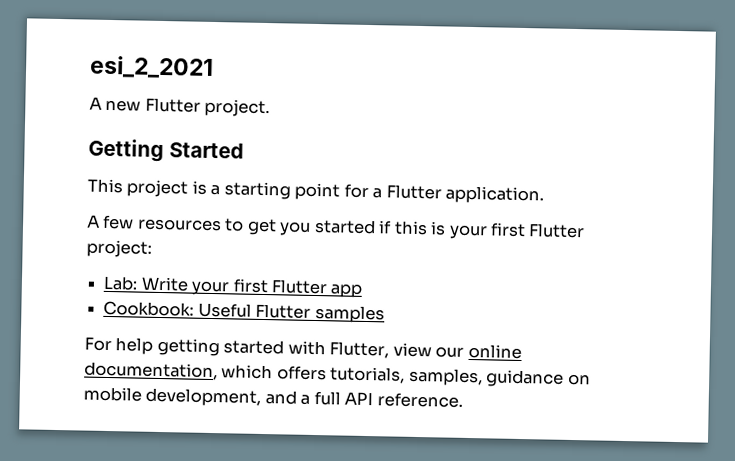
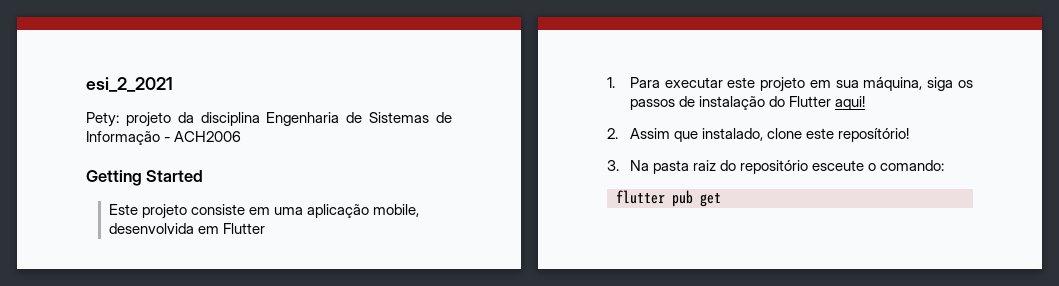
[89,96,271,118] [88,138,244,163] [87,178,545,205] [87,214,586,240] [86,239,152,258] [103,275,363,298] [103,300,385,324] [84,336,522,360] [84,361,591,388] [83,386,463,408] A new Flutter project. // Getting Started // This project is a starting point for a Flutter application. // A few resources to get you started if this is your first Flutter project: // Lab: Write your first Flutter app // Cookbook: Useful Flutter samples // For help getting started with Flutter, view our online documentation, which offers tutorials, samples, guidance on mobile development, and a full API reference. -> [86,112,453,127] [86,131,242,145] [86,170,204,186] [108,204,420,219] [108,223,265,234] [607,77,973,92] [629,96,866,110] [607,128,910,142] [607,160,945,174] [616,190,721,207] Pety: projeto da disciplina Engenharia de Sistemas de Informação - ACH2006 // Getting Started // Este projeto consiste em uma aplicação mobile, desenvolvida em Flutter // 1. Para executar este projeto em sua máquina, siga os passos de instalação do Flutter aqui! // 2. Assim que instalado, clone este reposítório! // 3. Na pasta raiz do repositório esceute o comando: // flutter pub get

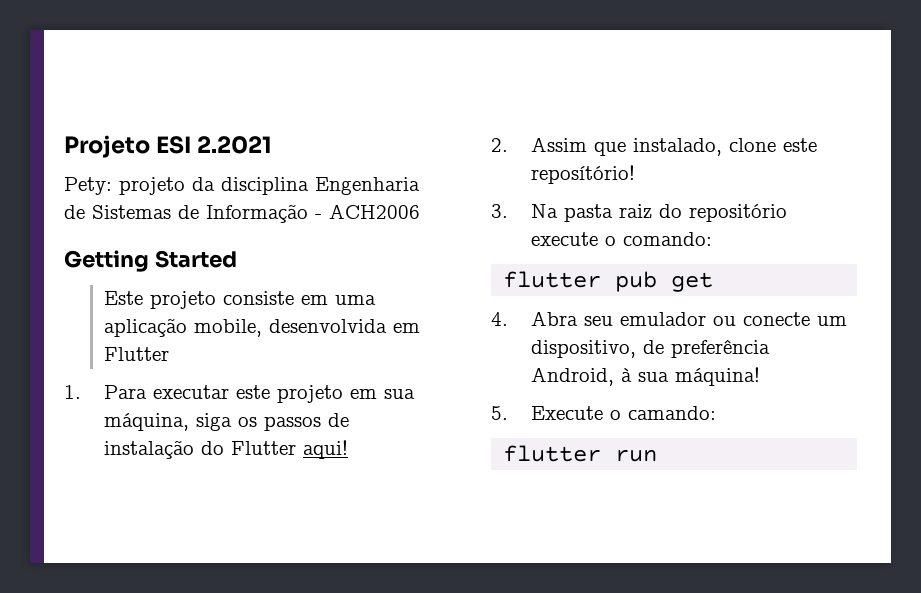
[86,77,173,92] esi_2_2021 -> [64,135,273,158] Projeto ESI 2.2021
[812,160,865,171] esceute -> [531,232,599,246] execute
(721, 200) none -> [491,311,848,326] [531,339,771,358] [531,367,761,386] [491,406,717,420] [503,445,658,462] // 4. Abra seu emulador ou conecte um dispositivo, de preferência Android, à sua máquina! // 5. Execute o camando: // flutter run

